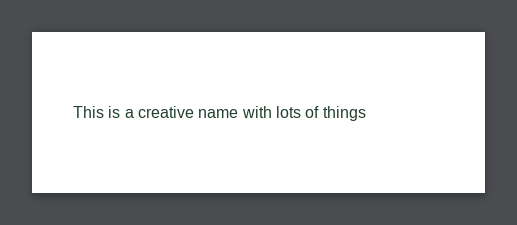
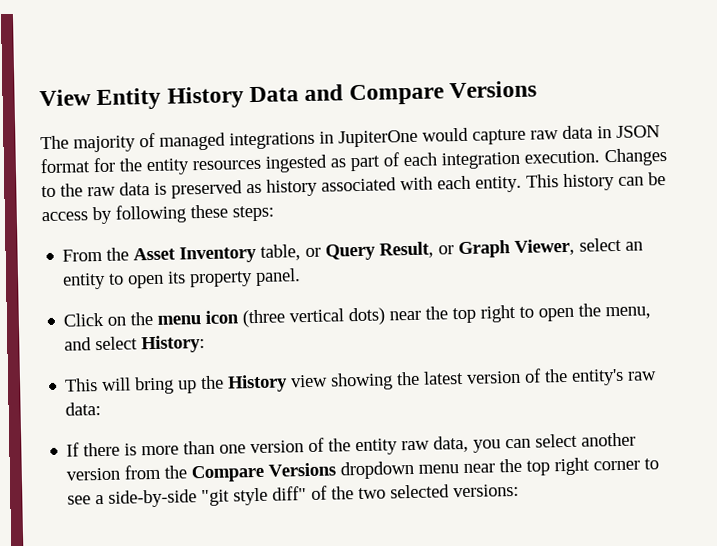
[73,106,366,121] This is a creative name with lots of things -> [39,80,538,111] [40,125,660,153] [40,148,667,176] [41,172,666,199] [41,204,274,225] [62,237,644,264] [62,268,302,290] [63,303,652,328] [64,334,206,354] [64,368,658,395] [65,402,102,416] [66,432,637,457] [66,457,660,483] [67,483,520,508] View Entity History Data and Compare Versions // The majority of managed integrations in JupiterOne would capture raw data in JSON format for the entity resources ingested as part of each integration execution. Changes to the raw data is preserved as history associated with each entity. This history can be access by following these steps: // From the Asset Inventory table, or Query Result, or Graph Viewer, select an entity to open its property panel. // Click on the menu icon (three vertical dots) near the top right to open the menu, and select History: // This will bring up the History view showing the latest version of the entity's raw data: // If there is more than one version of the entity raw data, you can select another version from the Compare Versions dropdown menu near the top right corner to see a side-by-side "git style diff" of the two selected versions:

